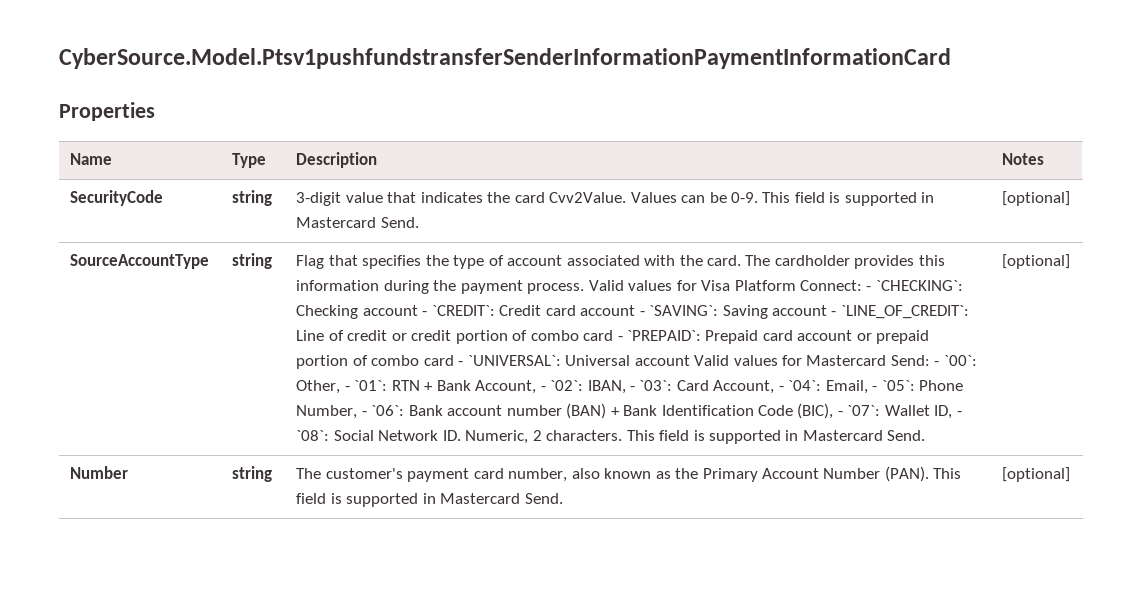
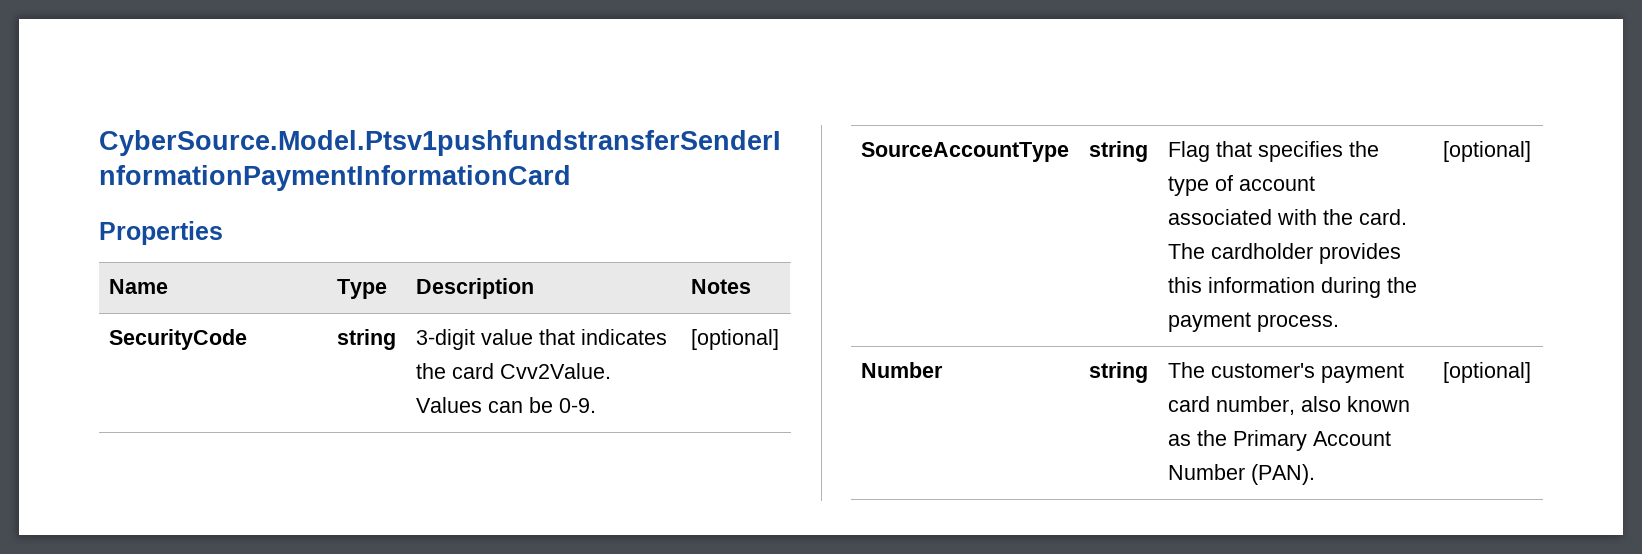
[762,192,935,206] [296,217,419,228] This field is supported in Mastercard Send. -> (596, 405) none
[588,280,963,291] [296,305,969,319] [296,330,930,344] [296,355,977,369] [296,380,964,394] [296,403,962,419] [296,430,926,444] Valid values for Visa Platform Connect: - `CHECKING`: Checking account - `CREDIT`: Credit card account - `SAVING`: Saving account - `LINE_OF_CREDIT`: Line of credit or credit portion of combo card - `PREPAID`: Prepaid card account or prepaid portion of combo card - `UNIVERSAL`: Universal account Valid values for Mastercard Send: - `00`: Other, - `01`: RTN + Bank Account, - `02`: IBAN, - `03`: Card Account, - `04`: Email, - `05`: Phone Number, - `06`: Bank account number (BAN) + Bank Identification Сode (BIC), - `07`: Wallet ID, - `08`: Social Network ID. Numeric, 2 characters. This field is supported in Mastercard Send. -> (1339, 323) none
[933,468,962,479] [296,493,563,507] This field is supported in Mastercard Send. -> (1315, 474) none

